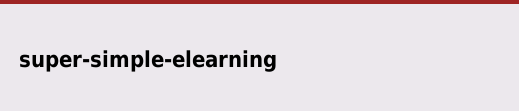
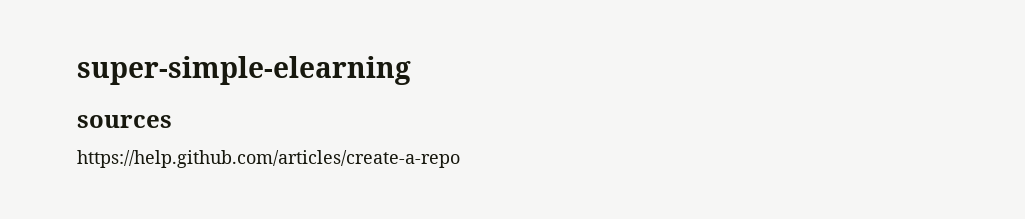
(277, 61) none -> [77,115,172,128] [77,150,460,168] // sources // https://help.github.com/articles/create-a-repo

